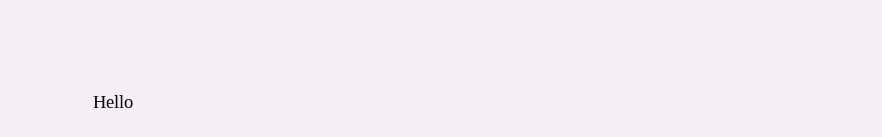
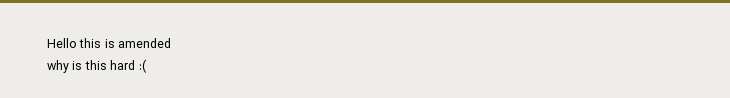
(133, 101) none -> [79,38,172,48] [47,59,147,73] this is amended // why is this hard :(

